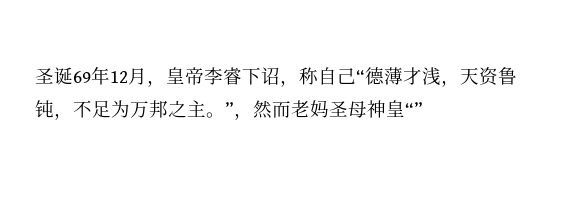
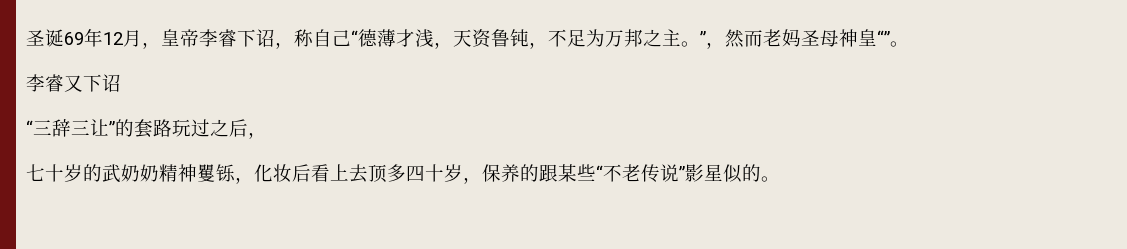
(423, 109) none -> [890,41,909,47] [26,74,121,92] [26,119,267,139] [26,164,780,184] 。 // 李睿又下诏 // “三辞三让”的套路玩过之后， // 七十岁的武奶奶精神矍铄，化妆后看上去顶多四十岁，保养的跟某些“不老传说”影星似的。

